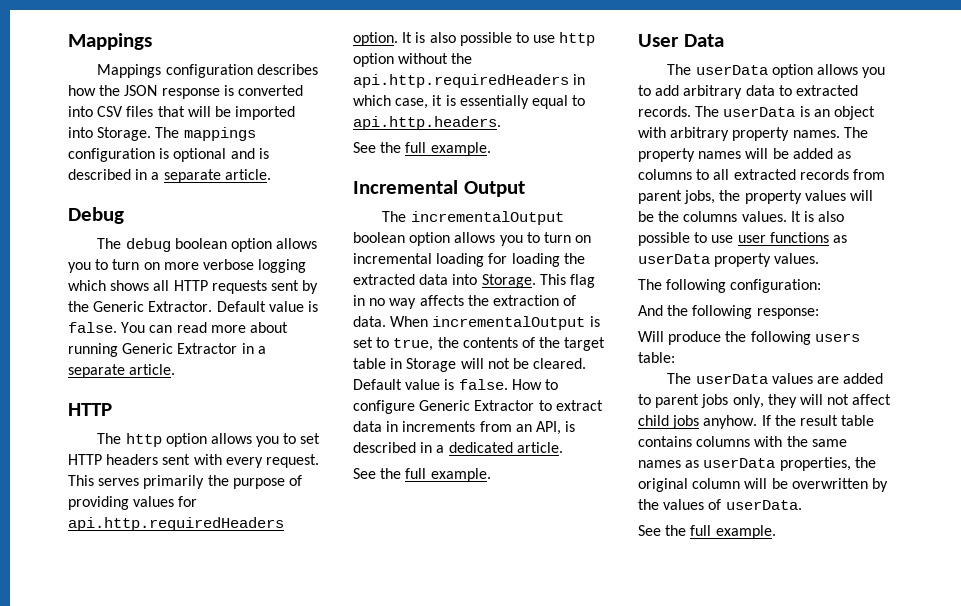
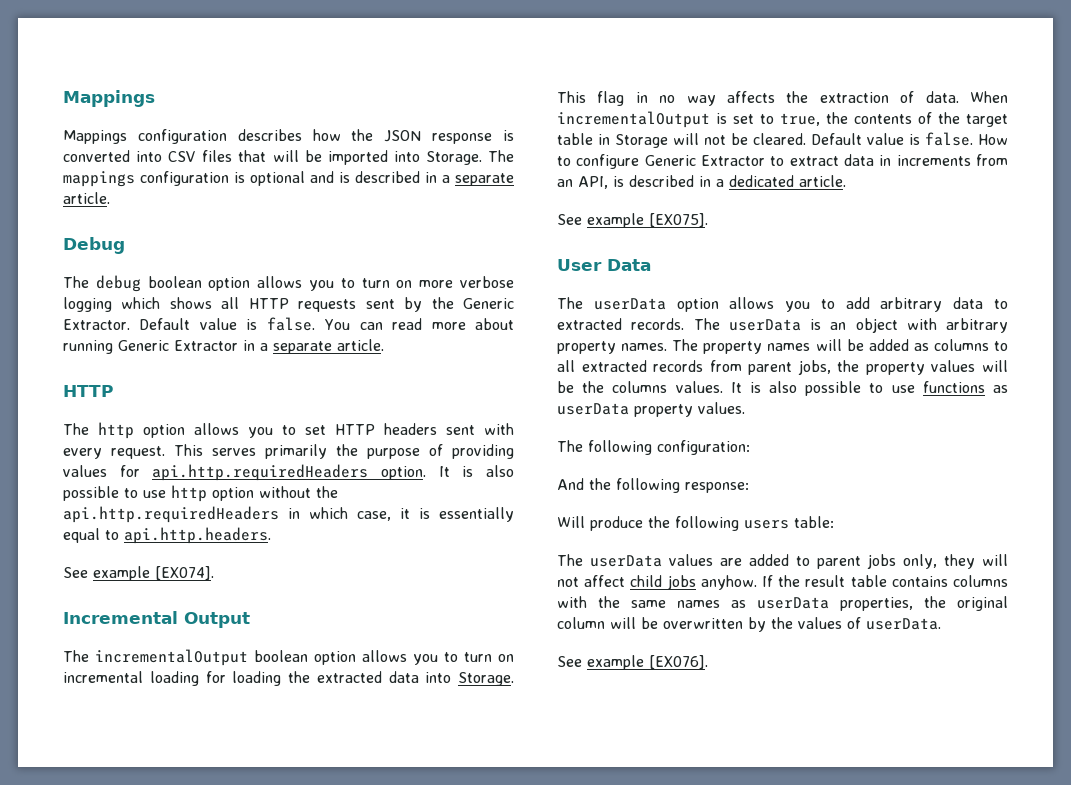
[380,142,491,156] the full example. -> [93,566,214,581] example [EX074].
[380,468,491,482] the full example. -> [587,213,708,228] example [EX075].
[737,235,766,243] user -> (915, 389) none
[665,525,776,539] the full example. -> [587,655,708,670] example [EX076].

